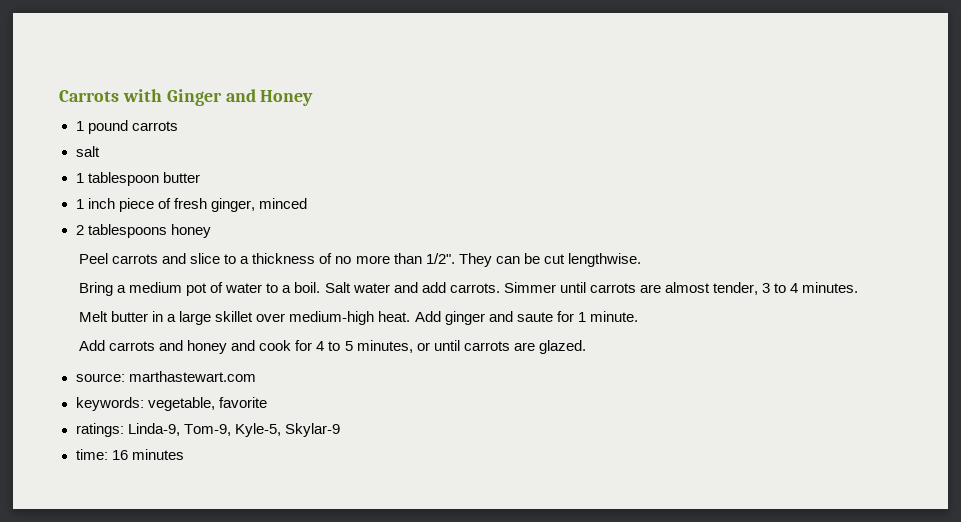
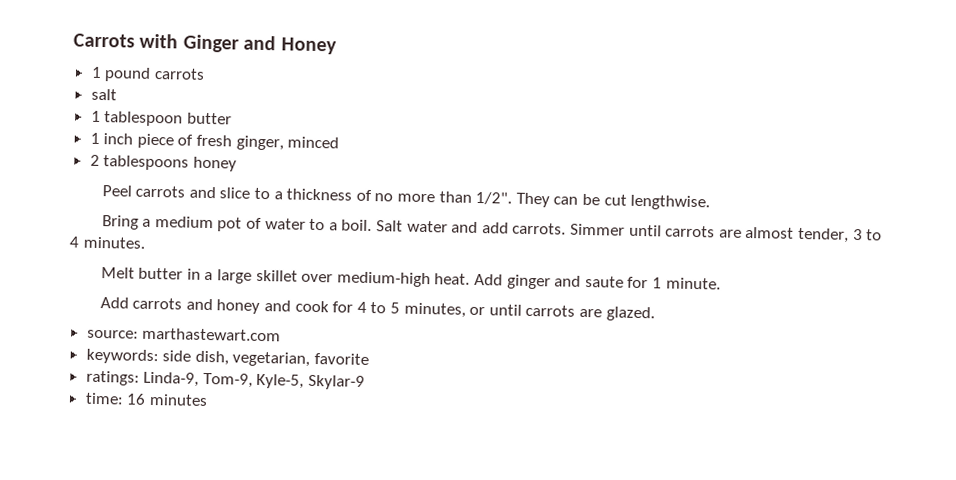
[147,397,215,411] vegetable, -> [162,350,311,367] side dish, vegetarian,

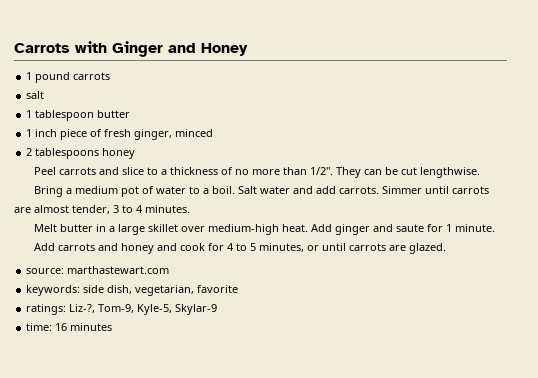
[143,371,200,387] Linda-9, -> [69,304,96,313] Liz-?,

